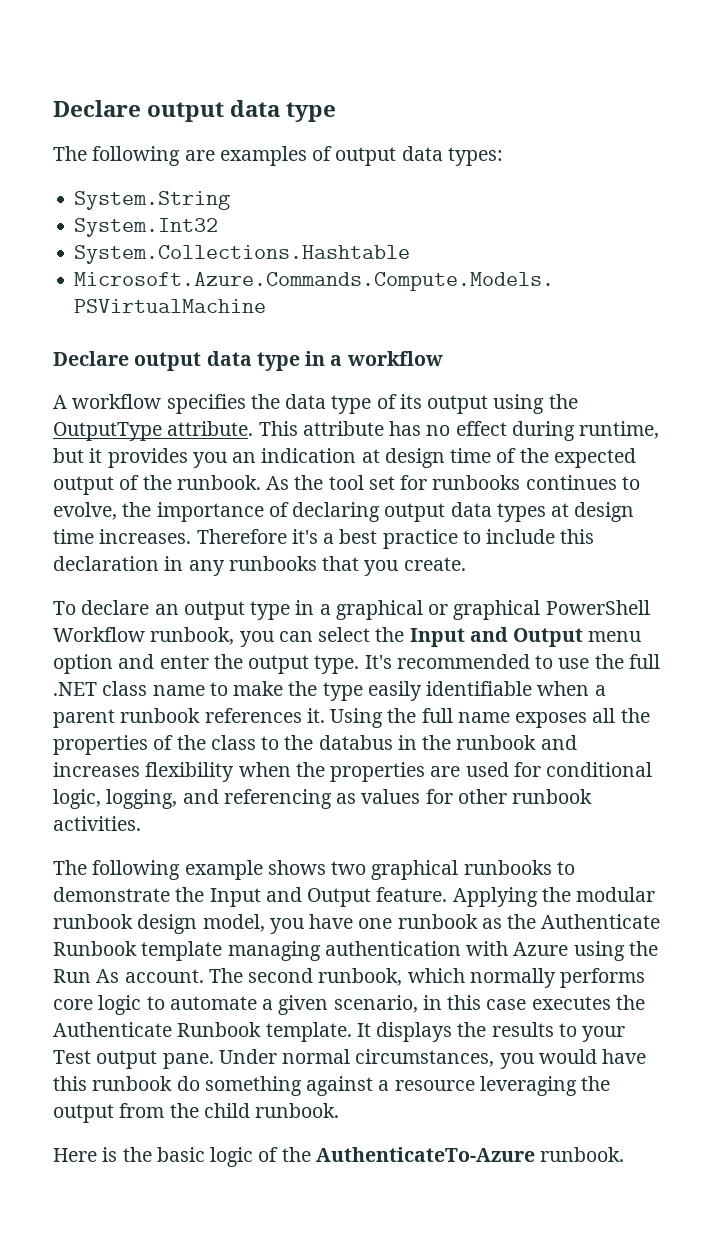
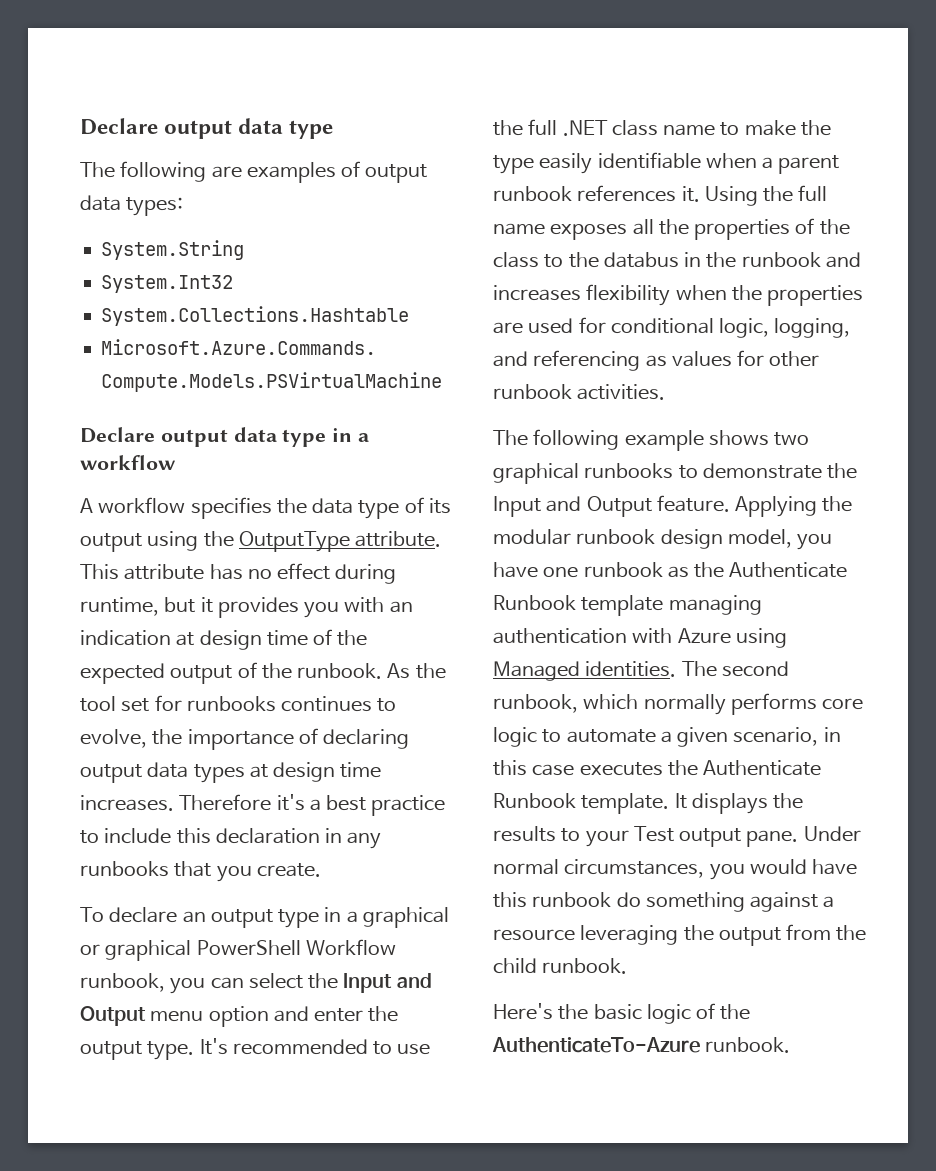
(227, 460) none -> [344,597,385,613] with
[628,941,658,956] [53,969,204,983] the Run As account. -> [493,661,677,681] Managed identities.
[53,1147,118,1162] Here is -> [493,1003,553,1020] Here's

